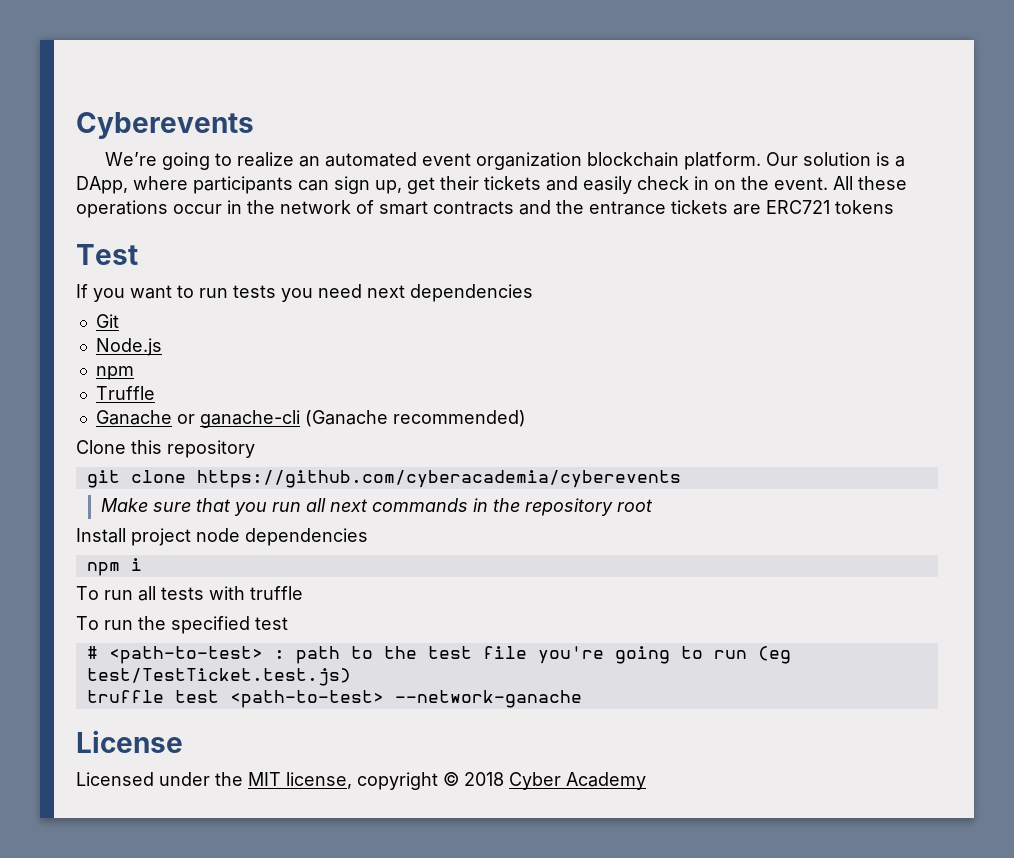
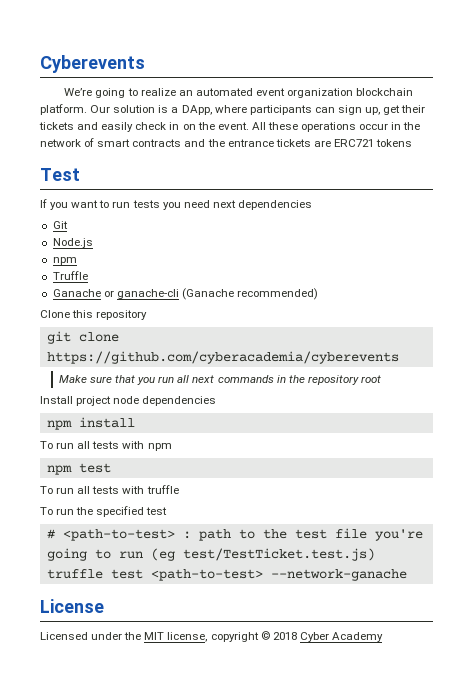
[130,558,142,571] i -> [78,417,135,428] [40,441,172,451] [46,463,111,475] install // To run all tests with npm // npm test

